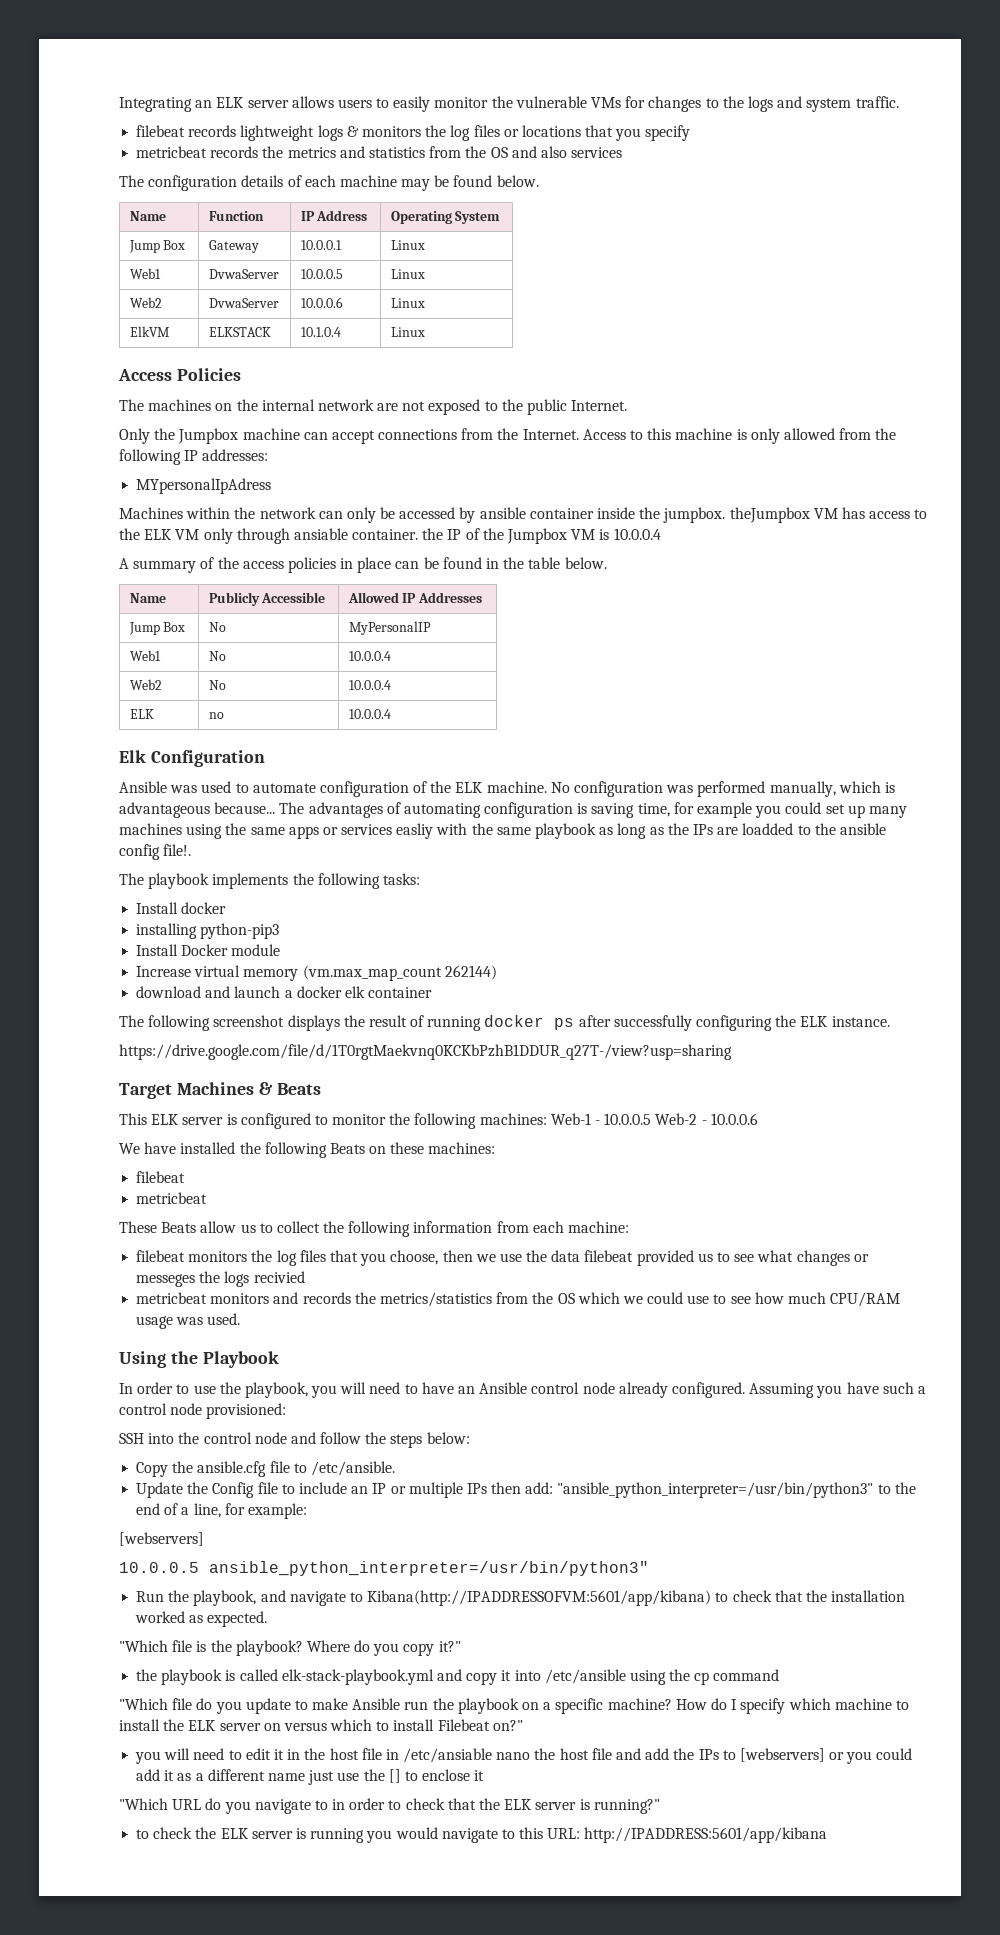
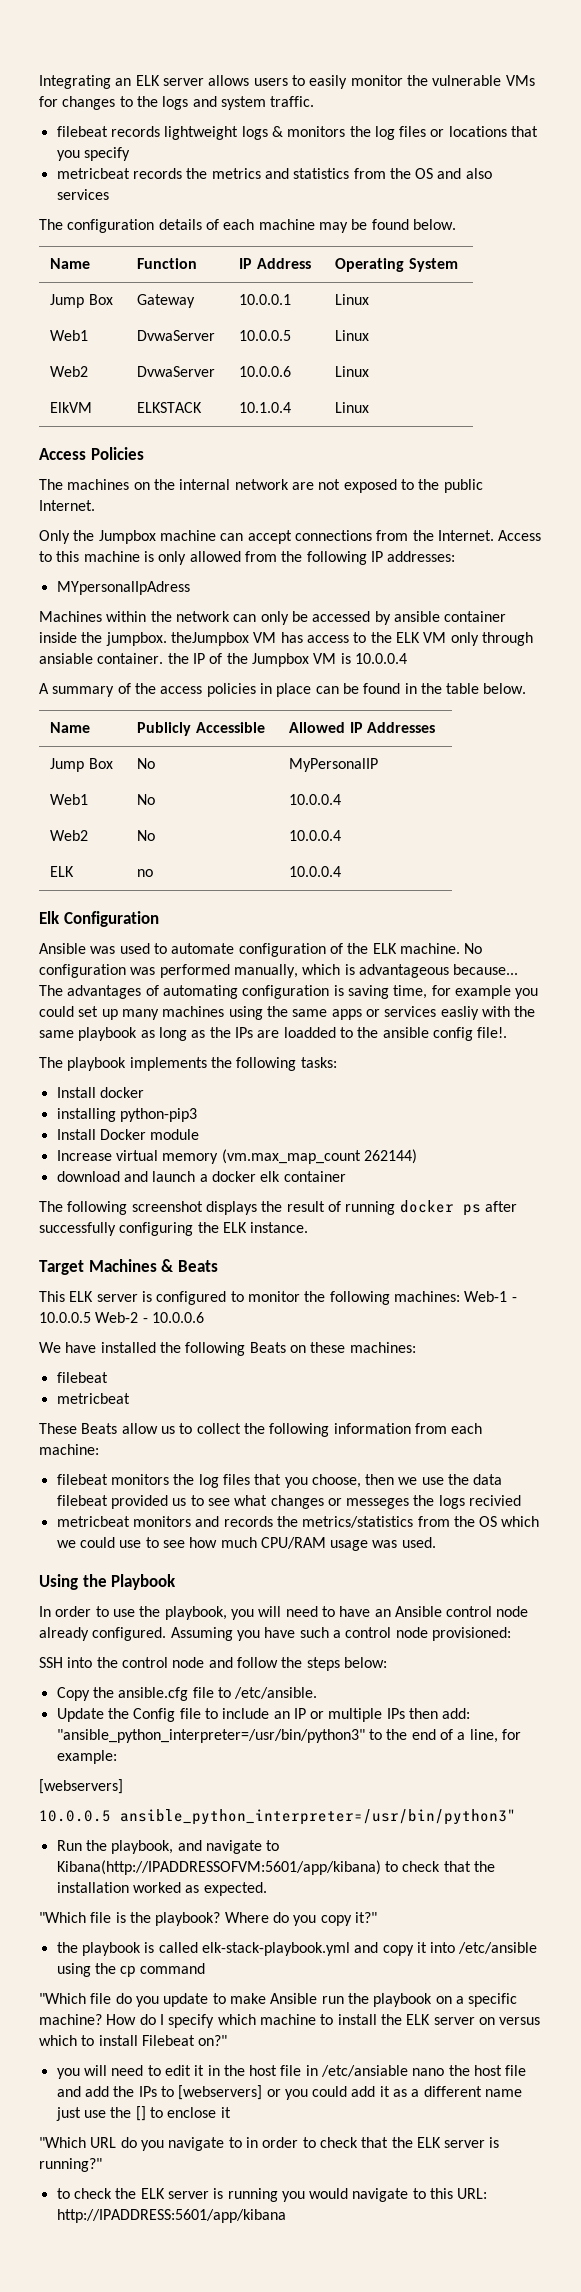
[119,1044,732,1060] // https://drive.google.com/file/d/1T0rgtMaekvnq0KCKbPzhB1DDUR_q27T-/view?usp=sharing -> (309, 1227) none

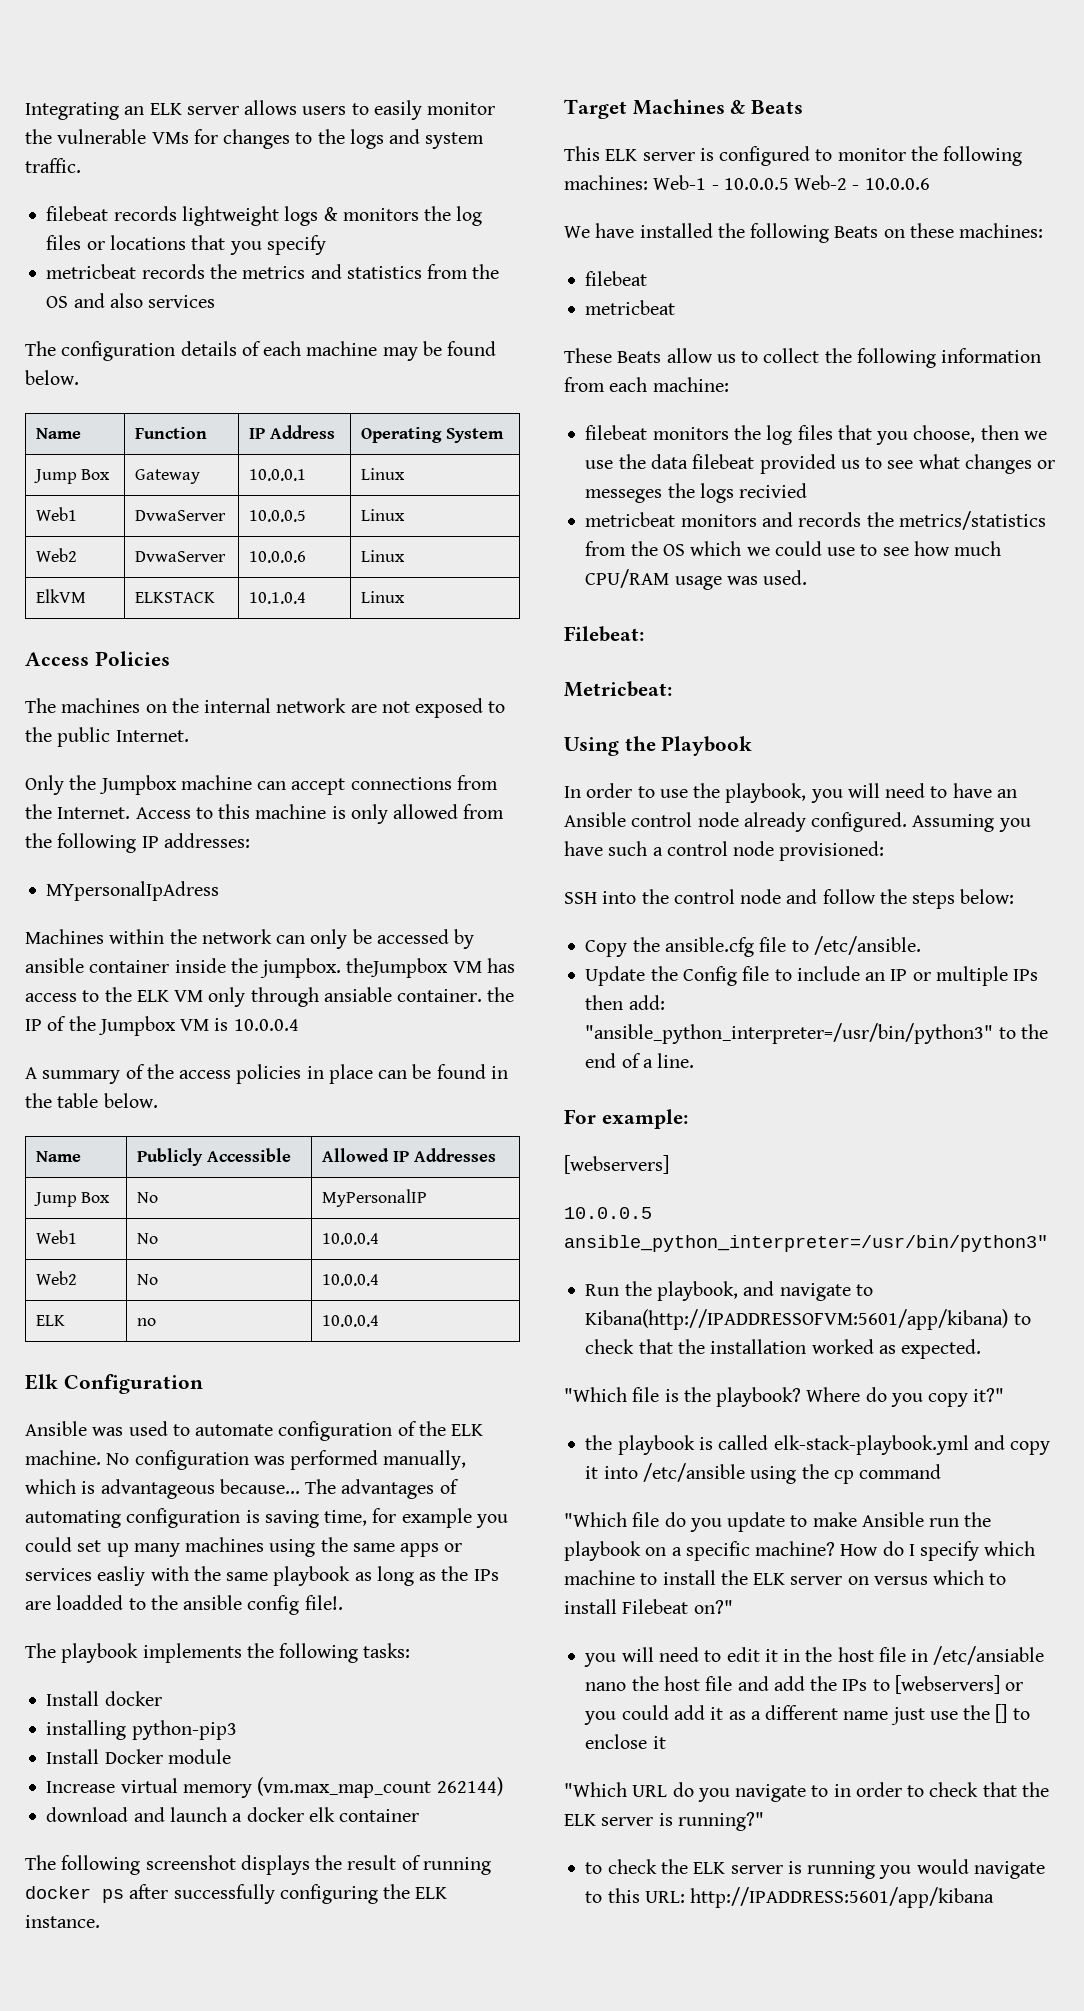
(436, 1542) none -> [564,626,644,642] [564,681,672,697] // Filebeat: // Metricbeat:
[469,1729,521,1743] line, for -> [657,1053,695,1068] [564,1109,596,1124] line. // For

